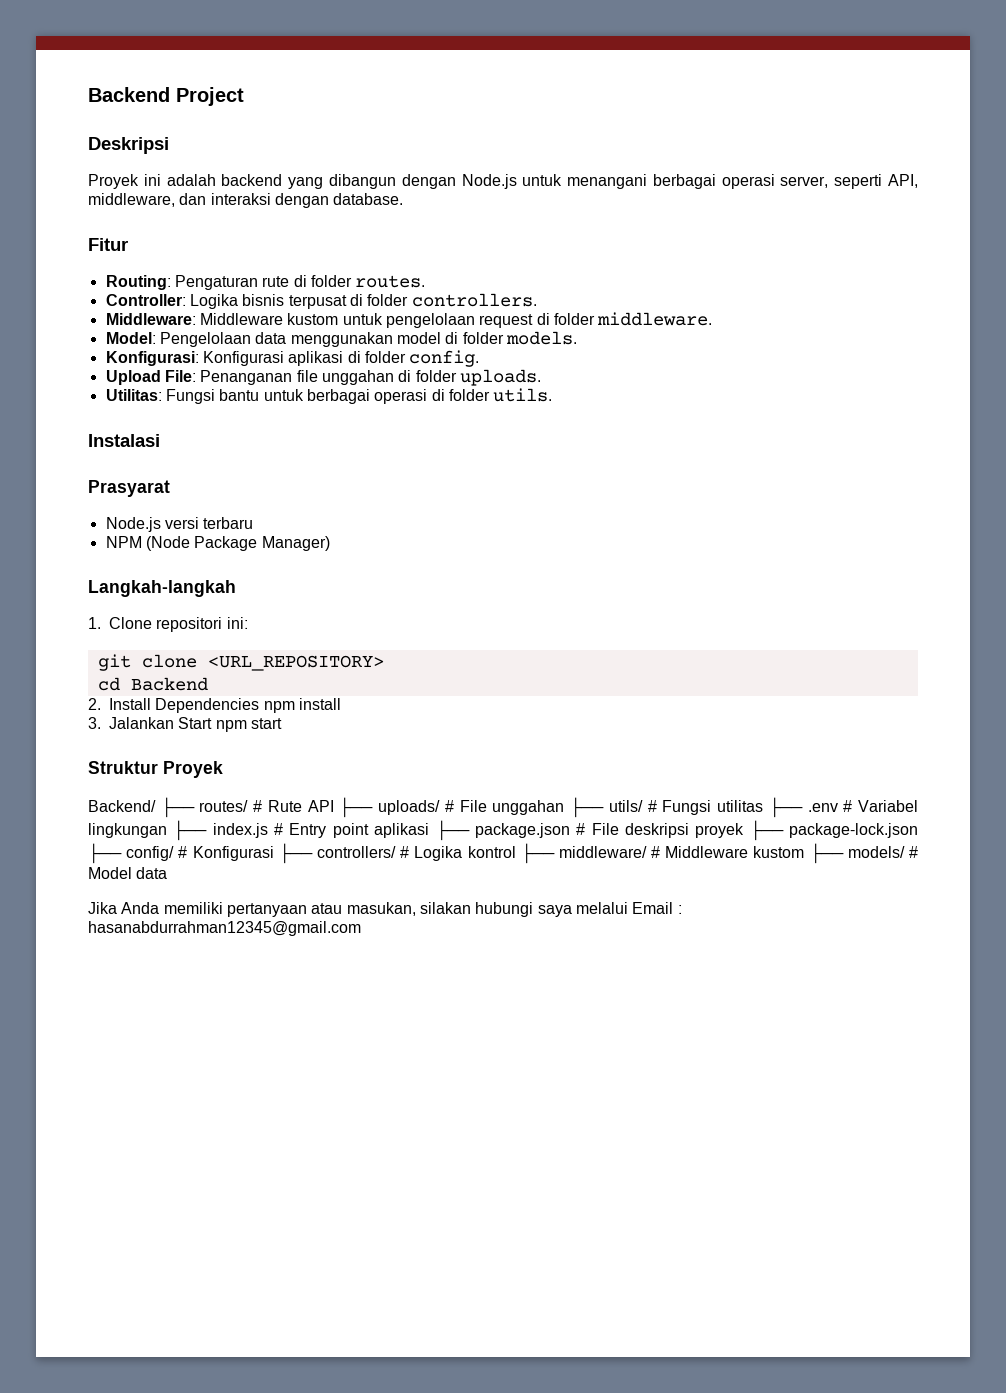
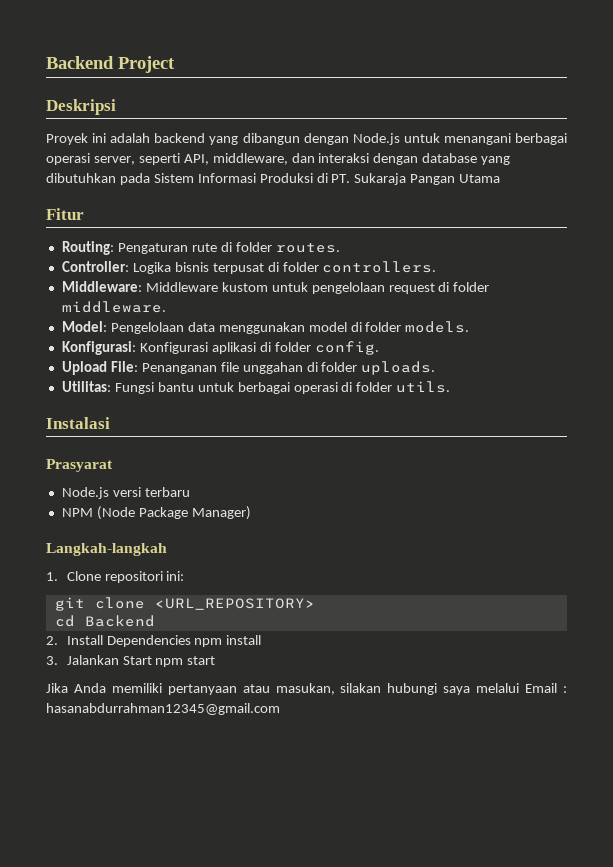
[333,193,404,205] database. -> [422,153,511,165] [46,173,501,185] database yang dibutuhkan pada Sistem Informasi Produksi di PT. Sukaraja Pangan Utama
[88,761,223,778] [88,797,918,818] [88,820,918,841] [88,843,918,864] [88,867,168,879] // Struktur Proyek // Backend/ ├── routes/ # Rute API ├── uploads/ # File unggahan ├── utils/ # Fungsi utilitas ├── .env # Variabel lingkungan ├── index.js # Entry point aplikasi ├── package.json # File deskripsi proyek ├── package-lock.json ├── config/ # Konfigurasi ├── controllers/ # Logika kontrol ├── middleware/ # Middleware kustom ├── models/ # Model data -> (216, 660) none

